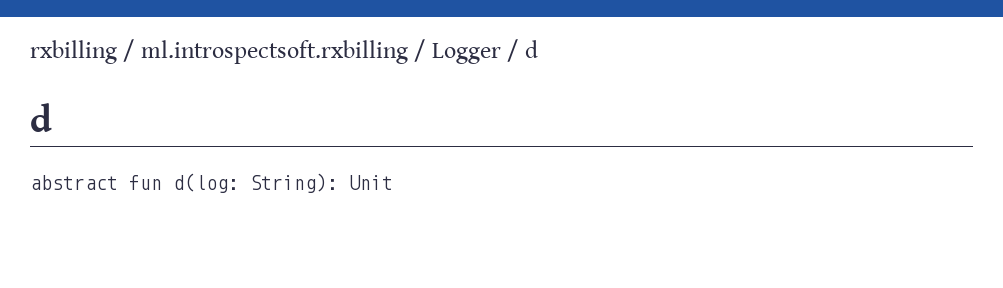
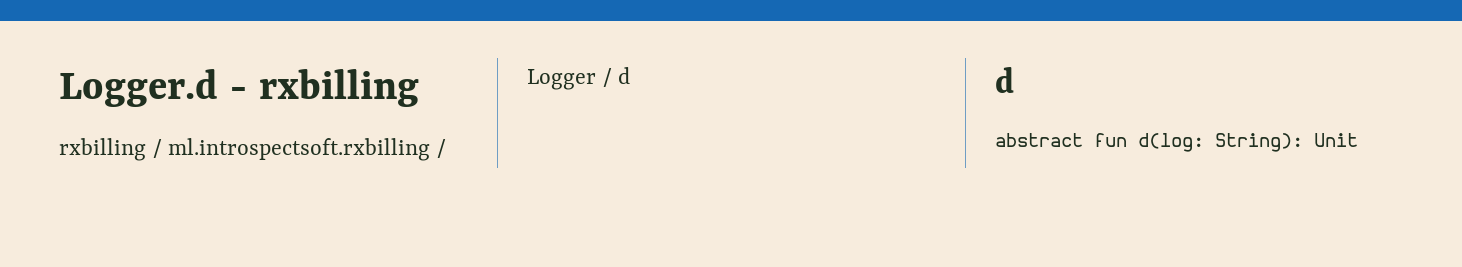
(30, 52) none -> [59,69,420,107] Logger.d - rxbilling //

